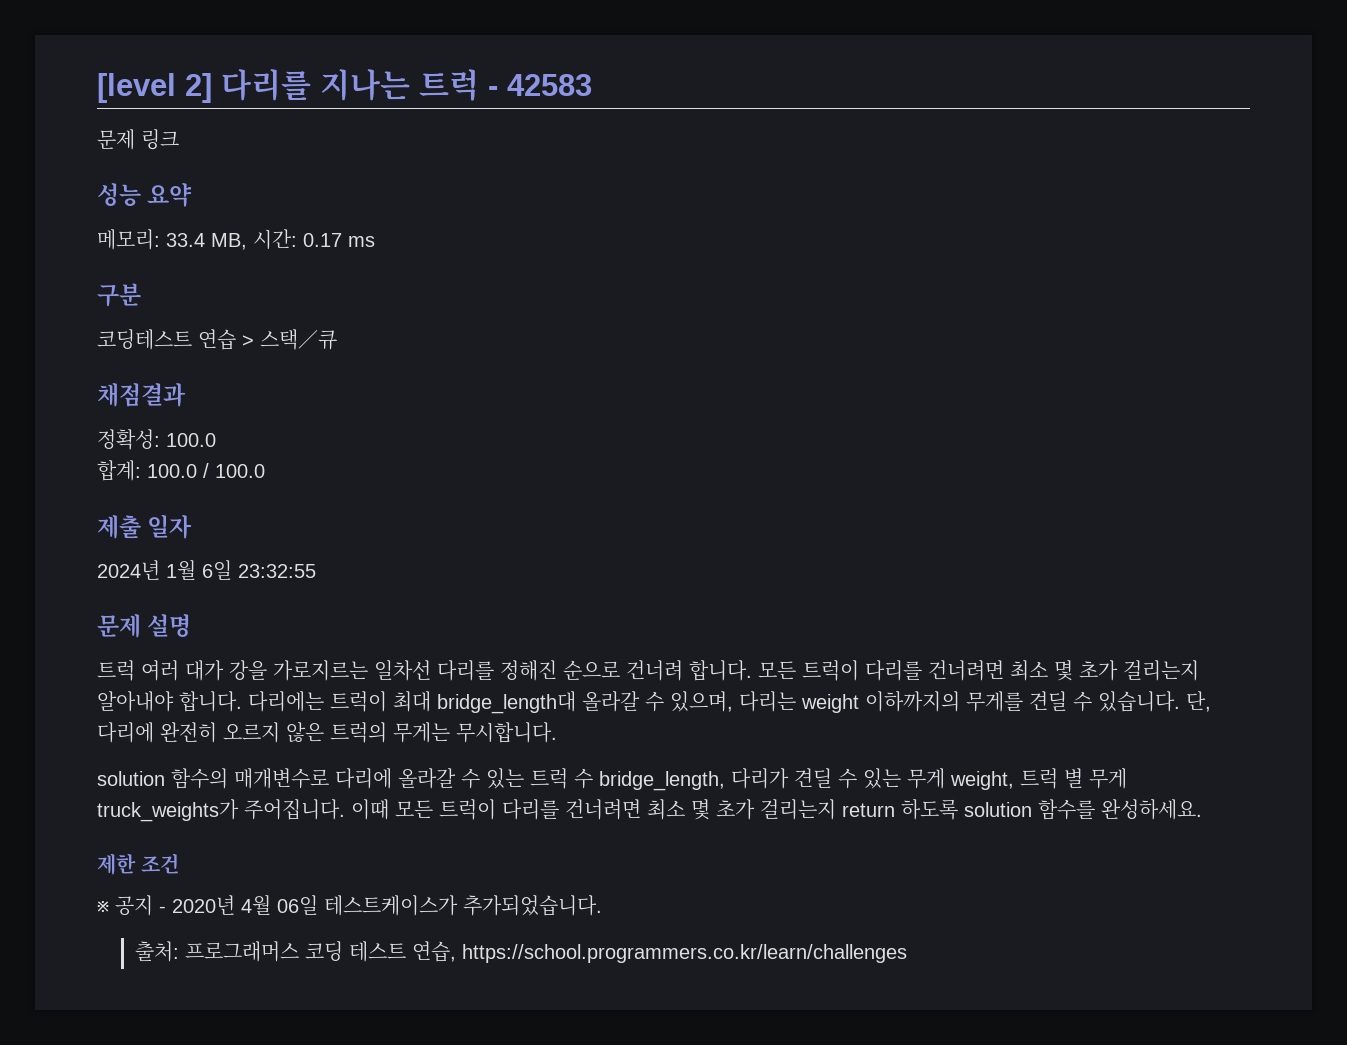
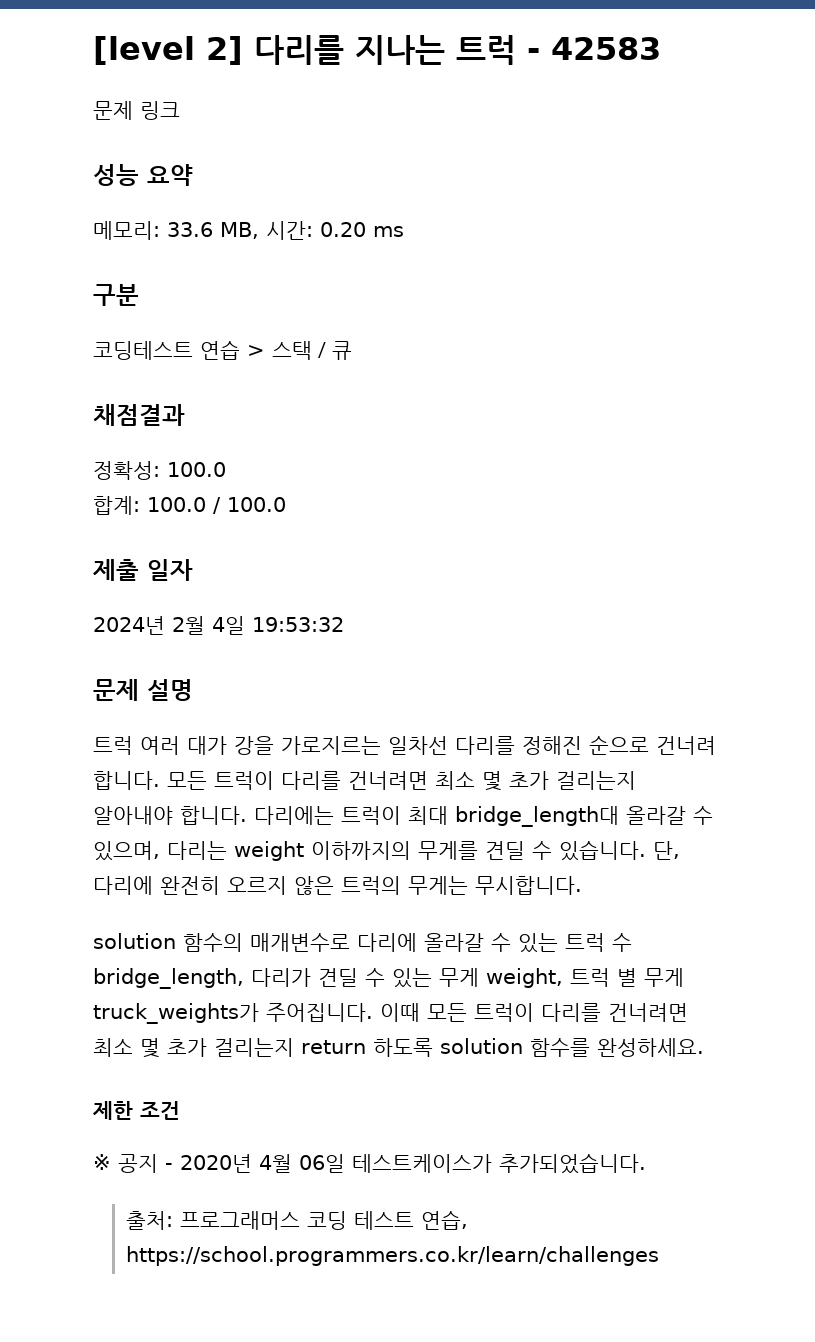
[166,233,205,247] 33.4 -> [167,222,213,237] 33.6
[303,233,342,247] 0.17 -> [320,222,366,237] 0.20
[166,559,316,580] 1월 6일 23:32:55 -> [172,616,344,635] 2월 4일 19:53:32

